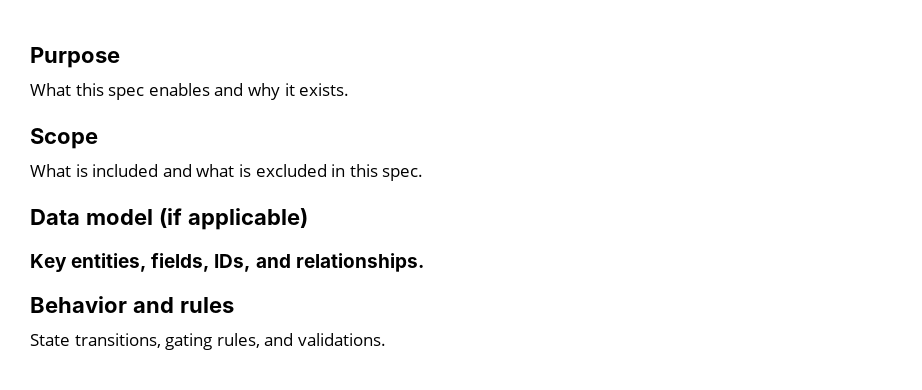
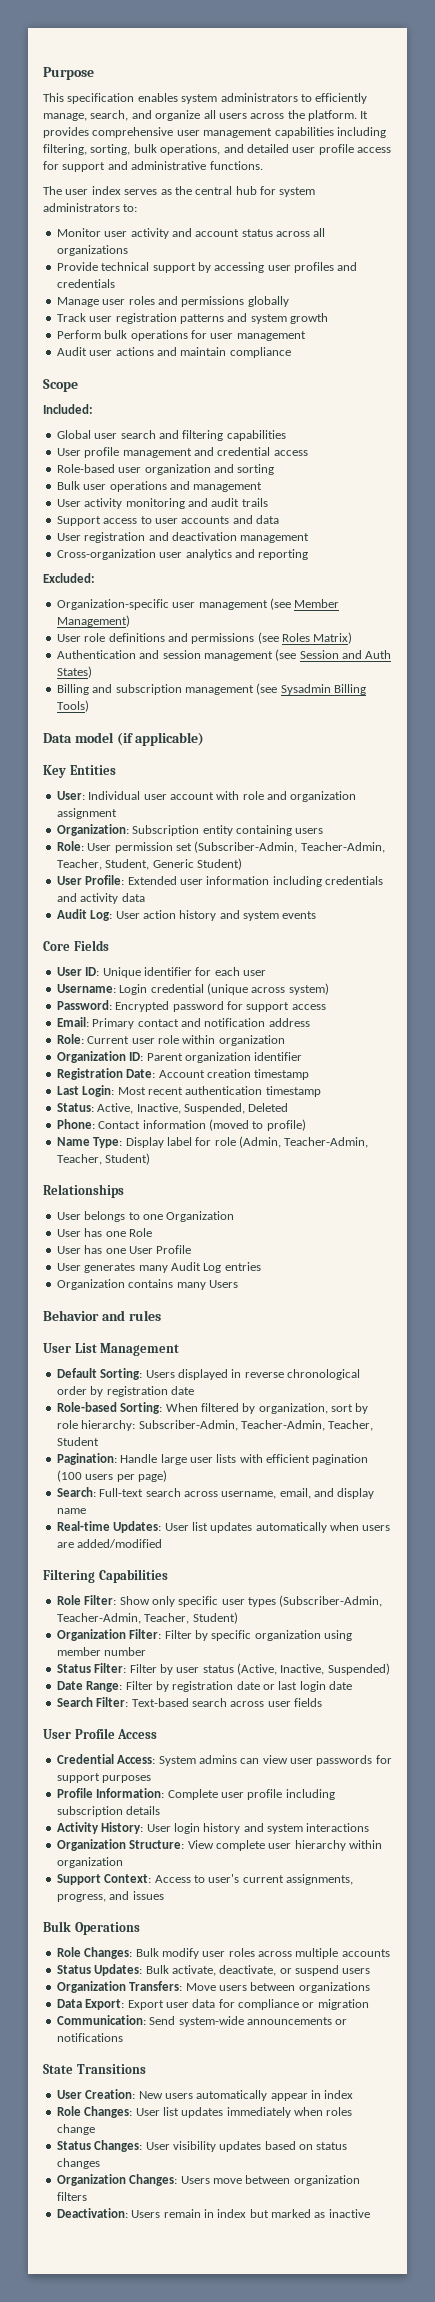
[30,83,350,100] [30,128,98,149] [30,164,424,181] What this spec enables and why it exists. // Scope // What is included and what is excluded in this spec. -> [43,93,368,104] [43,110,369,121] [43,127,386,138] [43,144,391,155] [43,161,263,172] [43,186,316,197] [43,203,138,212] [56,228,326,239] [56,245,128,256] [56,262,358,273] [56,279,115,288] [56,296,289,307] [56,313,328,324] [56,330,306,341] [56,347,291,358] [43,379,78,392] [43,404,93,414] [56,430,286,441] [56,447,308,458] [56,464,275,475] [56,481,263,492] [56,498,268,509] [56,515,279,526] [56,532,310,543] [56,549,309,560] [43,573,95,583] [56,598,340,610] [56,615,130,627] [56,632,353,644] [56,649,392,661] [56,666,92,678] [56,683,366,695] [56,700,89,712] This specification enables system administrators to efficiently manage, search, and organize all users across the platform. It provides comprehensive user management capabilities including filtering, sorting, bulk operations, and detailed user profile access for support and administrative functions. // The user index serves as the central hub for system administrators to: // Monitor user activity and account status across all organizations // Provide technical support by accessing user profiles and credentials // Manage user roles and permissions globally // Track user registration patterns and system growth // Perform bulk operations for user management // Audit user actions and maintain compliance // Scope // Included: // Global user search and filtering capabilities // User profile management and credential access // Role-based user organization and sorting // Bulk user operations and management // User activity monitoring and audit trails // Support access to user accounts and data // User registration and deactivation management // Cross-organization user analytics and reporting // Excluded: // Organization-specific user management (see Member Management) // User role definitions and permissions (see Roles Matrix) // Authentication and session management (see Session and Auth States) // Billing and subscription management (see Sysadmin Billing Tools)
[71,253,424,272] [30,296,234,313] [30,333,386,350] entities, fields, IDs, and relationships. // Behavior and rules // State transitions, gating rules, and validations. -> [69,765,116,775] [56,791,357,802] [56,808,117,819] [56,824,324,836] [56,841,385,853] [56,858,242,870] [56,875,383,887] [56,893,145,904] [56,909,317,921] [43,940,109,951] [56,967,266,978] [56,983,329,995] [56,1000,326,1012] [56,1017,310,1029] [56,1034,285,1046] [56,1051,303,1063] [56,1068,310,1080] [56,1085,321,1097] [56,1103,289,1114] [56,1119,306,1131] [56,1136,369,1148] [56,1153,151,1165] [43,1184,124,1198] [56,1211,235,1222] [56,1228,152,1237] [56,1245,192,1254] [56,1262,261,1273] [56,1279,238,1290] [43,1310,161,1321] [43,1343,180,1356] [56,1368,360,1380] [56,1386,194,1397] [56,1402,369,1414] [56,1420,374,1431] [56,1437,99,1446] [56,1453,369,1465] [56,1470,167,1482] [56,1487,375,1499] [56,1508,86,1514] [56,1521,391,1533] [56,1539,163,1548] [43,1569,168,1583] [56,1595,383,1607] [56,1612,238,1624] [56,1629,352,1641] [56,1647,147,1656] [56,1663,390,1675] [56,1681,353,1692] [56,1697,322,1707] [43,1728,158,1739] [56,1754,392,1766] [56,1773,152,1783] [56,1788,335,1800] [56,1806,161,1817] [56,1822,370,1834] [56,1839,382,1851] [56,1857,123,1868] [56,1874,353,1885] [56,1891,164,1902] [43,1921,140,1935] [56,1947,390,1959] [56,1964,371,1976] [56,1981,370,1993] [56,1999,369,2010] [56,2015,348,2027] [56,2033,123,2042] [43,2064,146,2074] [56,2089,354,2101] [56,2106,353,2118] [56,2124,95,2135] [56,2140,348,2152] [56,2158,100,2169] [56,2174,360,2186] [56,2192,87,2201] [56,2208,370,2218] Entities // User: Individual user account with role and organization assignment // Organization: Subscription entity containing users // Role: User permission set (Subscriber-Admin, Teacher-Admin, Teacher, Student, Generic Student) // User Profile: Extended user information including credentials and activity data // Audit Log: User action history and system events // Core Fields // User ID: Unique identifier for each user // Username: Login credential (unique across system) // Password: Encrypted password for support access // Email: Primary contact and notification address // Role: Current user role within organization // Organization ID: Parent organization identifier // Registration Date: Account creation timestamp // Last Login: Most recent authentication timestamp // Status: Active, Inactive, Suspended, Deleted // Phone: Contact information (moved to profile) // Name Type: Display label for role (Admin, Teacher-Admin, Teacher, Student) // Relationships // User belongs to one Organization // User has one Role // User has one User Profile // User generates many Audit Log entries // Organization contains many Users // Behavior and rules // User List Management // Default Sorting: Users displayed in reverse chronological order by registration date // Role-based Sorting: When filtered by organization, sort by role hierarchy: Subscriber-Admin, Teacher-Admin, Teacher, Student // Pagination: Handle large user lists with efficient pagination (100 users per page) // Search: Full-text search across username, email, and display name // Real-time Updates: User list updates automatically when users are added/modified // Filtering Capabilities // Role Filter: Show only specific user types (Subscriber-Admin, Teacher-Admin, Teacher, Student) // Organization Filter: Filter by specific organization using member number // Status Filter: Filter by user status (Active, Inactive, Suspended) // Date Range: Filter by registration date or last login date // Search Filter: Text-based search across user fields // User Profile Access // Credential Access: System admins can view user passwords for support purposes // Profile Information: Complete user profile including subscription details // Activity History: User login history and system interactions // Organization Structure: View complete user hierarchy within organization // Support Context: Access to user's current assignments, progress, and issues // Bulk Operations // Role Changes: Bulk modify user roles across multiple accounts // Status Updates: Bulk activate, deactivate, or suspend users // Organization Transfers: Move users between organizations // Data Export: Export user data for compliance or migration // Communication: Send system-wide announcements or notifications // State Transitions // User Creation: New users automatically appear in index // Role Changes: User list updates immediately when roles change // Status Changes: User visibility updates based on status changes // Organization Changes: Users move between organization filters // Deactivation: Users remain in index but marked as inactive

